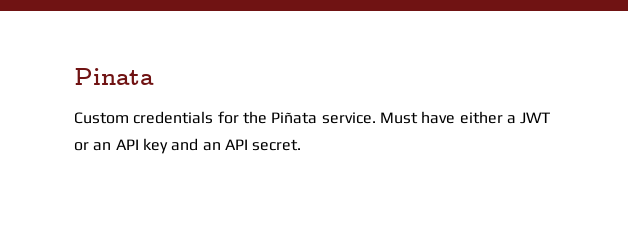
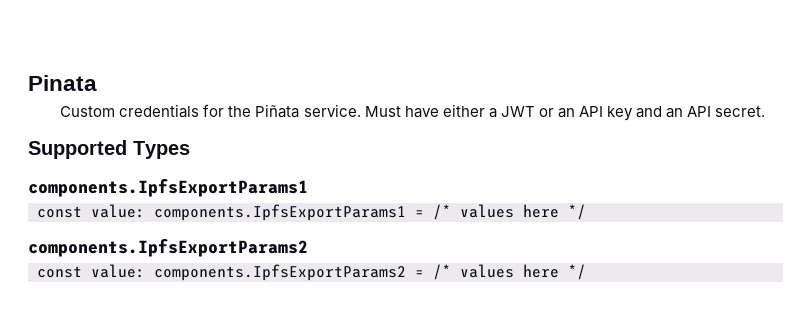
(302, 145) none -> [28,140,190,159] [28,178,308,197] [37,204,586,221] [28,238,308,257] [37,264,586,281] // Supported Types // components.IpfsExportParams1 // const value: components.IpfsExportParams1 = /* values here */ // components.IpfsExportParams2 // const value: components.IpfsExportParams2 = /* values here */

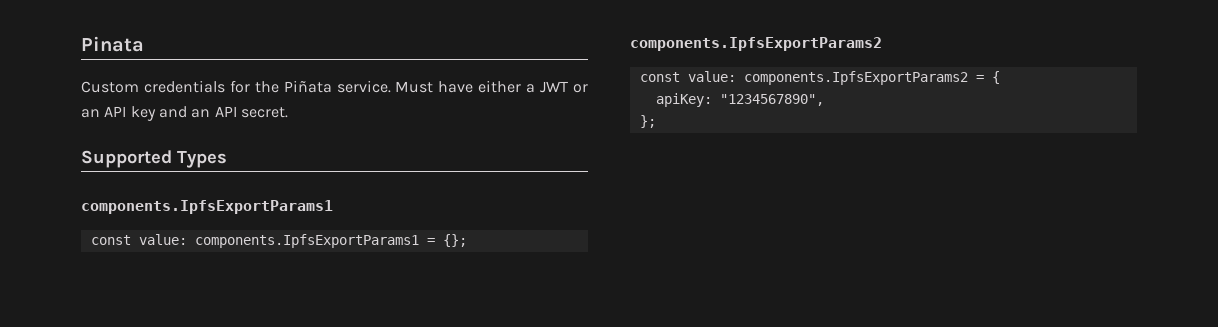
[433,204,586,220] /* values here */ -> [442,234,467,247] {};
[433,264,586,280] /* values here */ -> [991,71,1000,84] [655,93,824,107] [639,115,656,128] { // apiKey: "1234567890", // };

